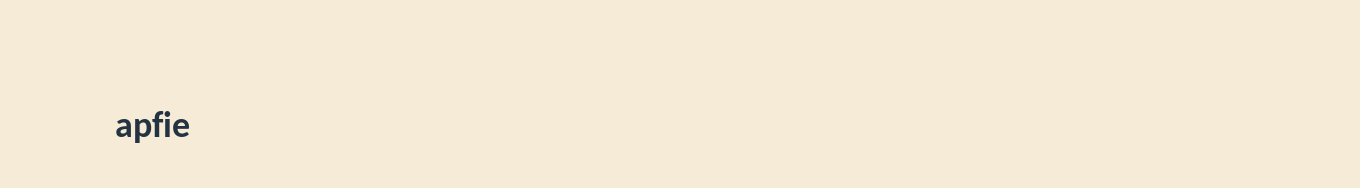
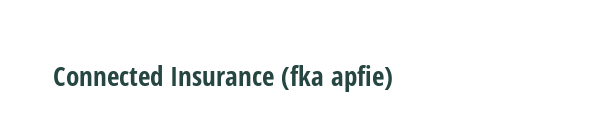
[115,111,190,143] apfie -> [53,65,394,92] Connected Insurance (fka apfie)

